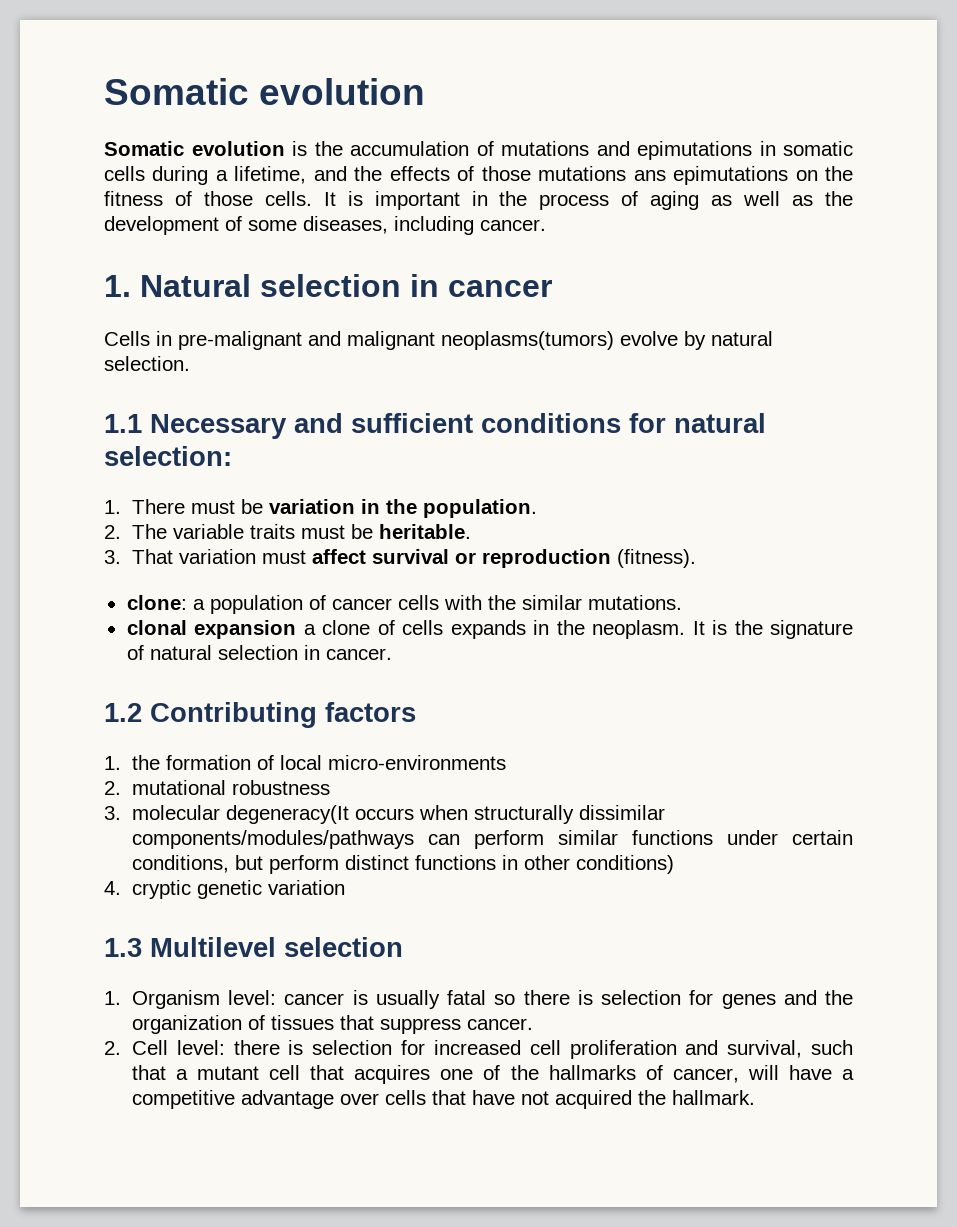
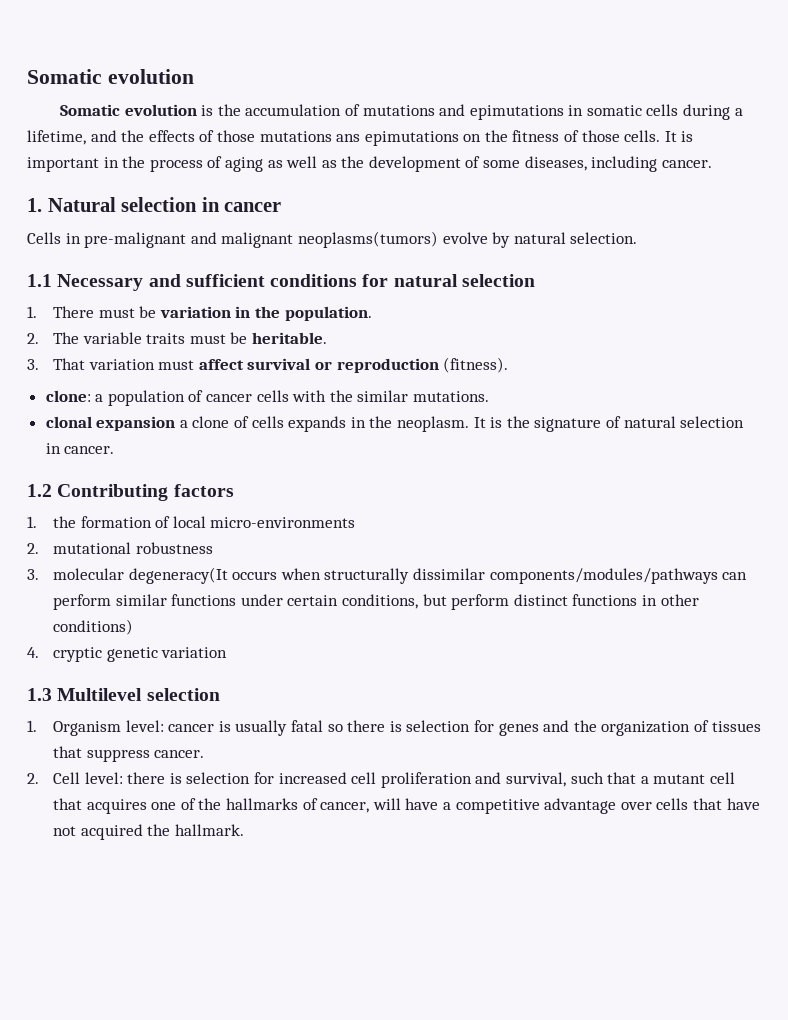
[104,446,232,466] selection: -> [461,274,535,287] selection

